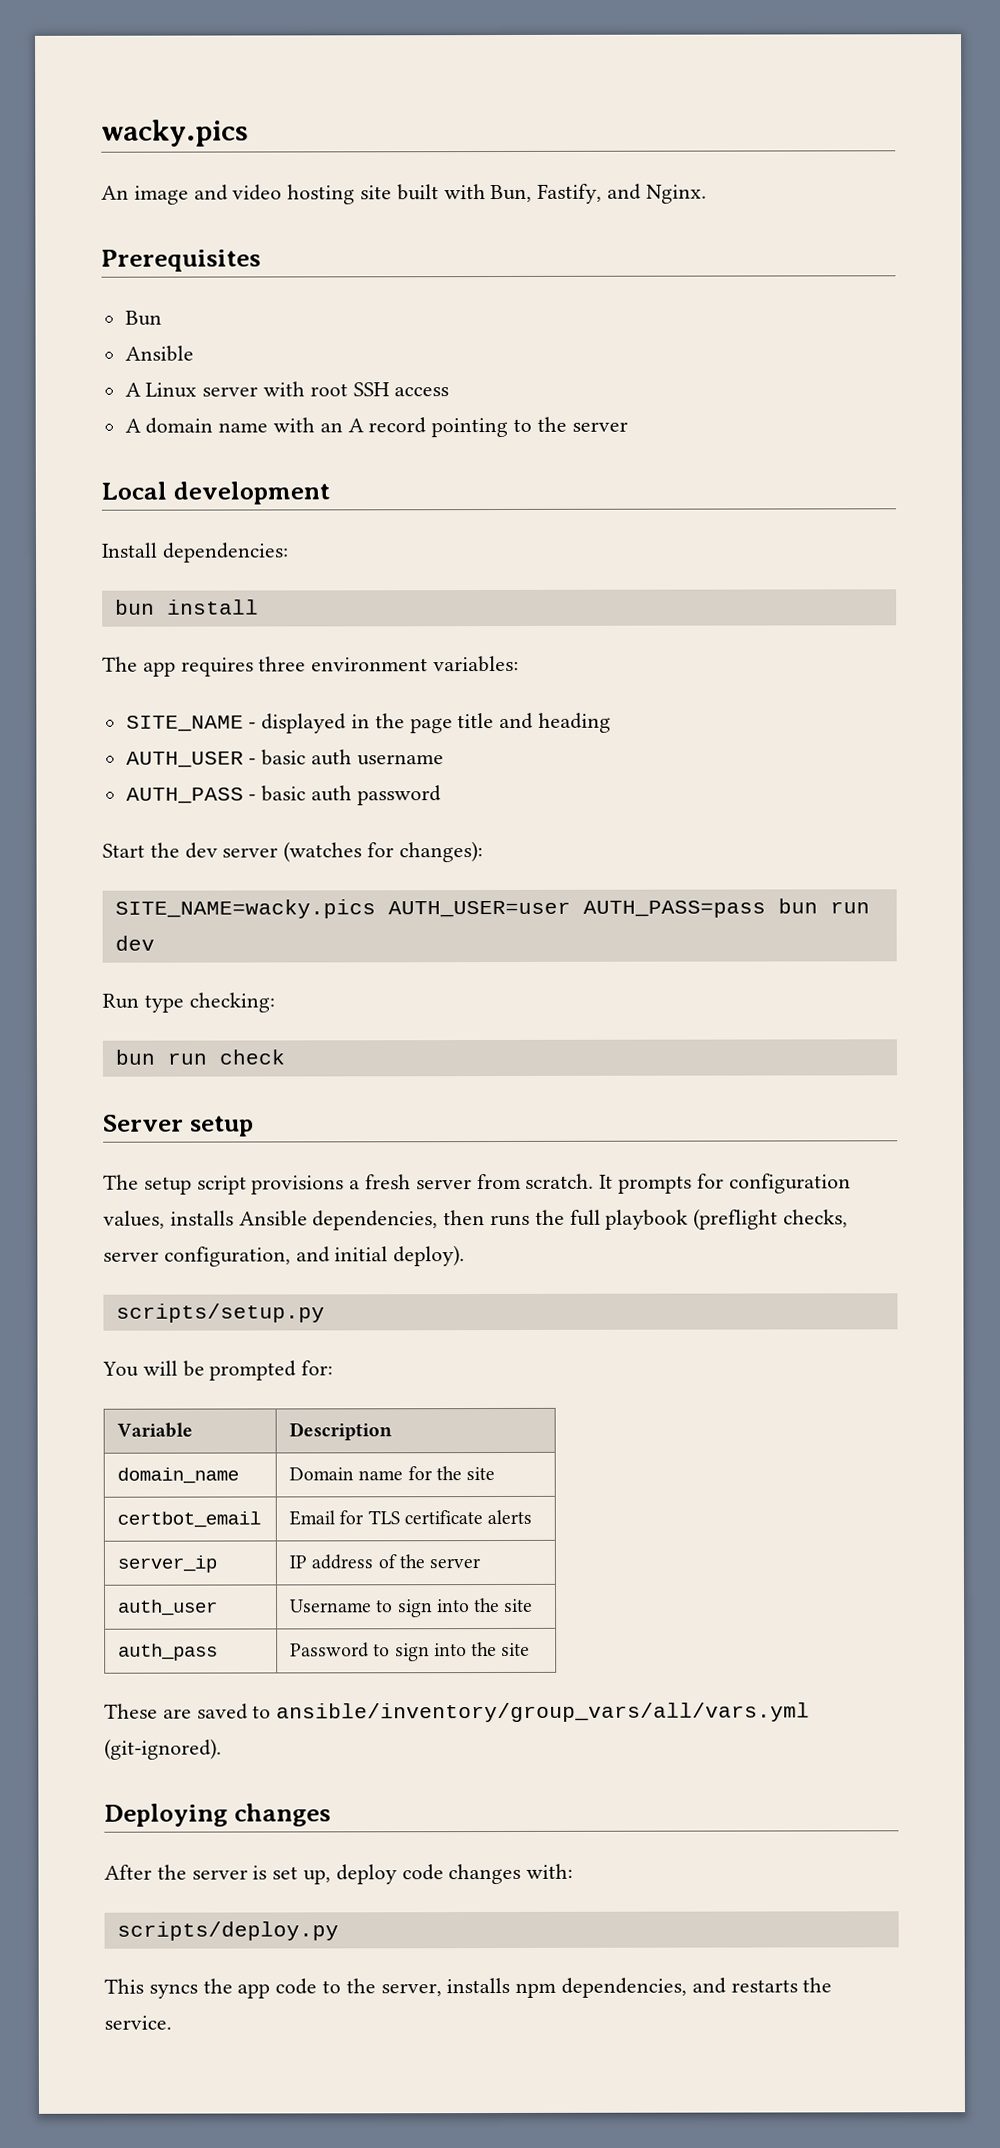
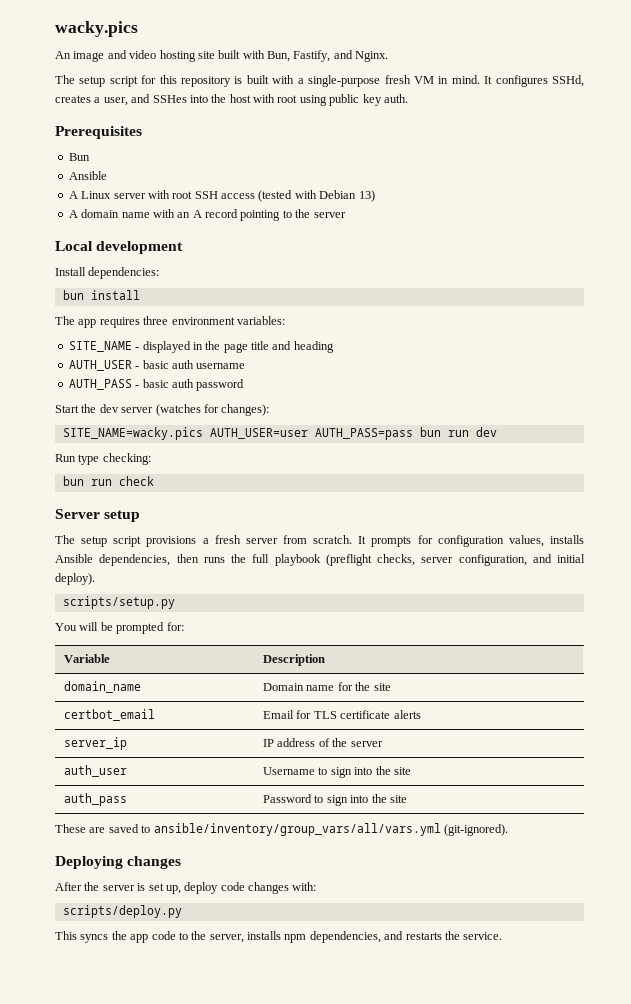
(707, 194) none -> [55,75,585,87] [55,94,408,106] // The setup script for this repository is built with a single-purpose fresh VM in mind. It configures SSHd, creates a user, and SSHes into the host with root using public key auth.
(450, 392) none -> [258,190,375,202] (tested with Debian 13)

